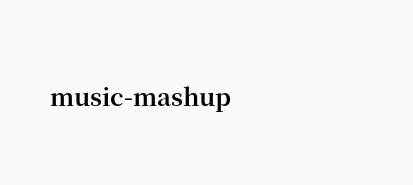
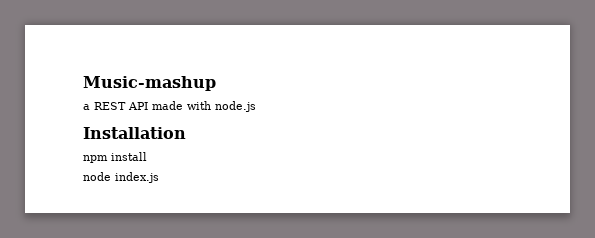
[50,86,231,112] music-mashup -> [83,76,216,91] [83,101,256,112] [83,127,186,139] [83,152,147,163] [83,172,159,183] Music-mashup // a REST API made with node.js // Installation // npm install // node index.js

